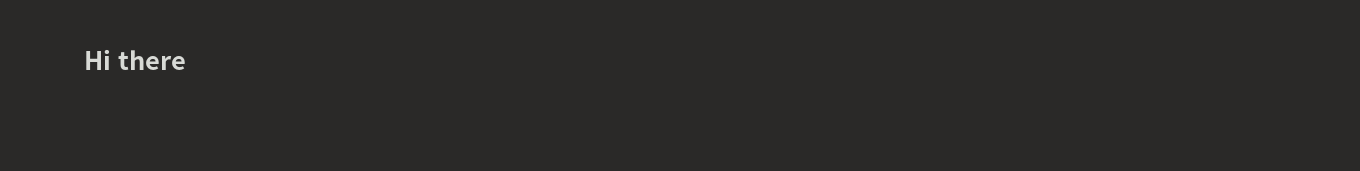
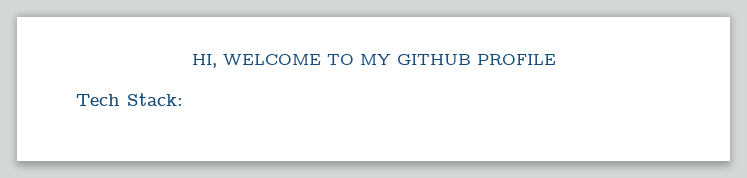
[84,49,186,70] Hi there -> [191,54,556,68] [76,93,183,106] HI, WELCOME TO MY GITHUB PROFILE // Tech Stack:

